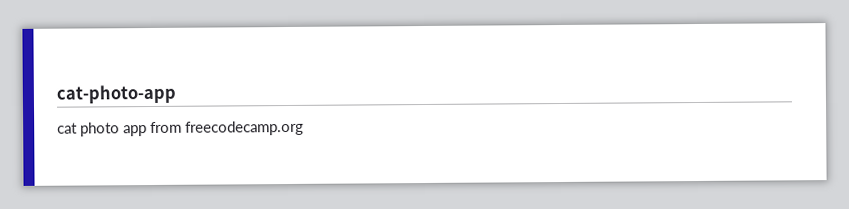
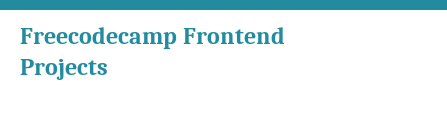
[56,84,176,104] [57,120,304,137] cat-photo-app // cat photo app from freecodecamp.org -> [20,27,286,49] [20,59,108,80] Freecodecamp Frontend Projects

